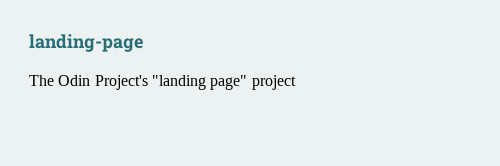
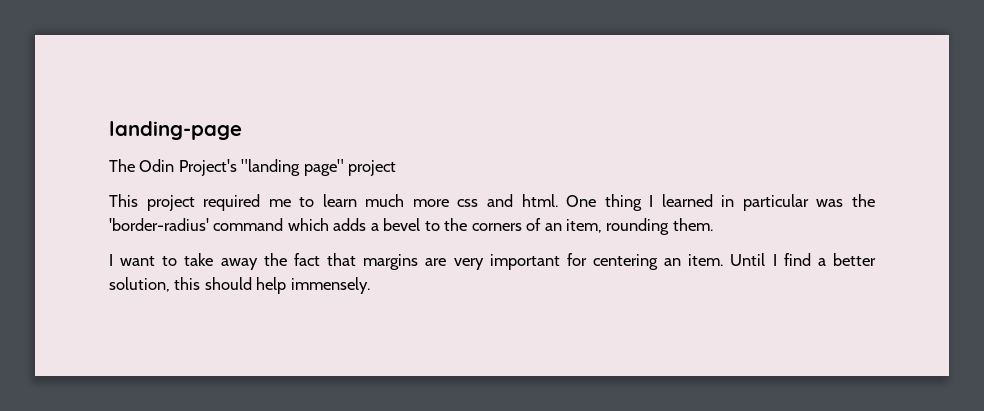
(296, 82) none -> [109,194,875,211] [109,218,713,235] [109,253,876,270] [109,277,370,294] // This project required me to learn much more css and html. One thing I learned in particular was the 'border-radius' command which adds a bevel to the corners of an item, rounding them. // I want to take away the fact that margins are very important for centering an item. Until I find a better solution, this should help immensely.

